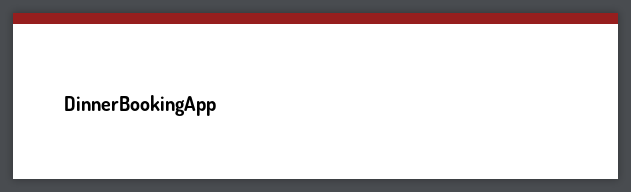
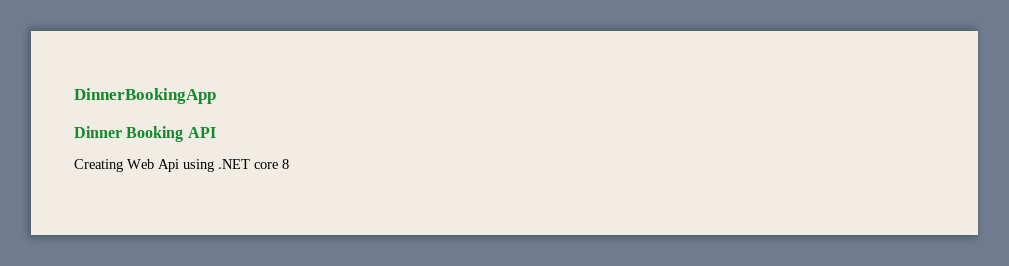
(216, 105) none -> [74,126,216,142] [74,159,289,172] // Dinner Booking API // Creating Web Api using .NET core 8

